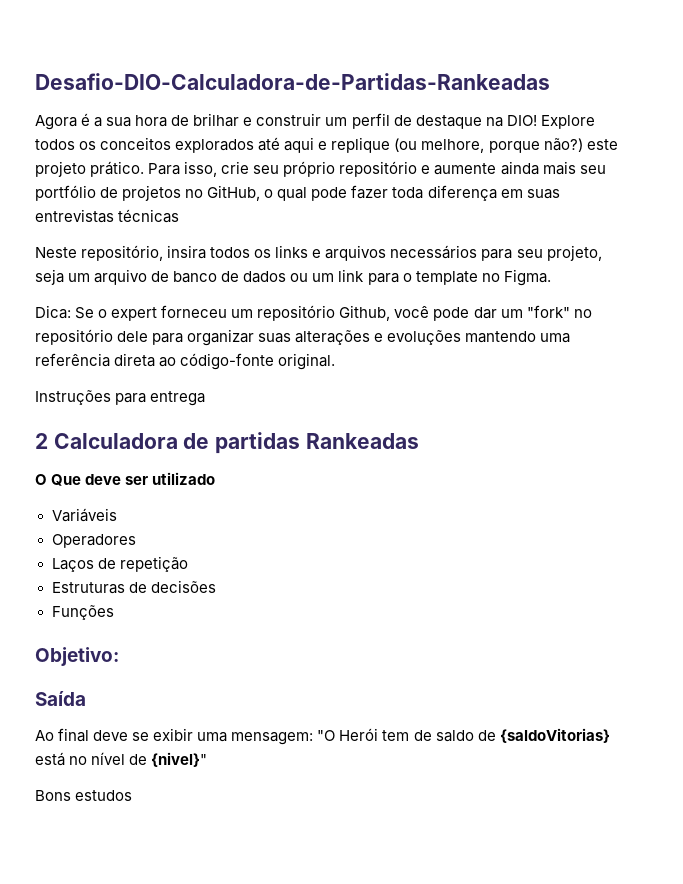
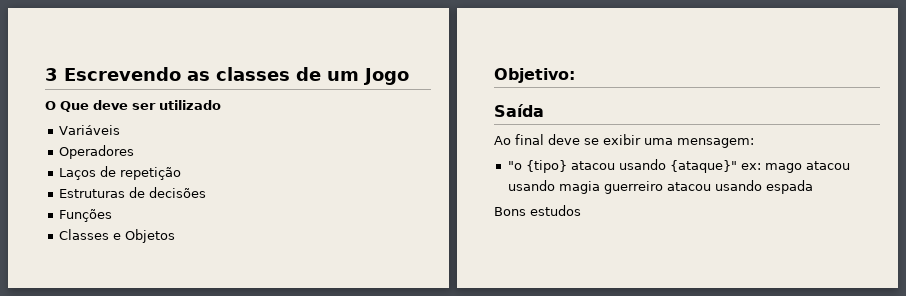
[35,73,550,90] [35,113,595,130] [35,137,618,153] [35,161,606,177] [35,185,560,201] [35,209,180,223] [35,245,602,261] [35,269,551,286] [35,305,592,321] [35,329,571,346] [35,353,336,370] [35,390,206,406] [35,432,419,454] Desafio-DIO-Calculadora-de-Partidas-Rankeadas // Agora é a sua hora de brilhar e construir um perfil de destaque na DIO! Explore todos os conceitos explorados até aqui e replique (ou melhore, porque não?) este projeto prático. Para isso, crie seu próprio repositório e aumente ainda mais seu portfólio de projetos no GitHub, o qual pode fazer toda diferença em suas entrevistas técnicas // Neste repositório, insira todos os links e arquivos necessários para seu projeto, seja um arquivo de banco de dados ou um link para o template no Figma. // Dica: Se o expert forneceu um repositório Github, você pode dar um "fork" no repositório dele para organizar suas alterações e evoluções mantendo uma referência direta ao código-fonte original. // Instruções para entrega // 2 Calculadora de partidas Rankeadas -> [45,67,409,85] 3 Escrevendo as classes de um Jogo
(114, 612) none -> [58,229,175,243] // Classes e Objetos
[317,728,610,743] [35,752,208,767] "O Herói tem de saldo de {saldoVitorias} está no nível de {nivel}" -> [507,159,850,173] [507,180,813,194] // "o {tipo} atacou usando {ataque}" ex: mago atacou usando magia guerreiro atacou usando espada

